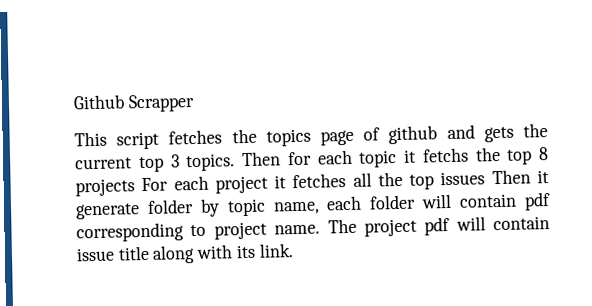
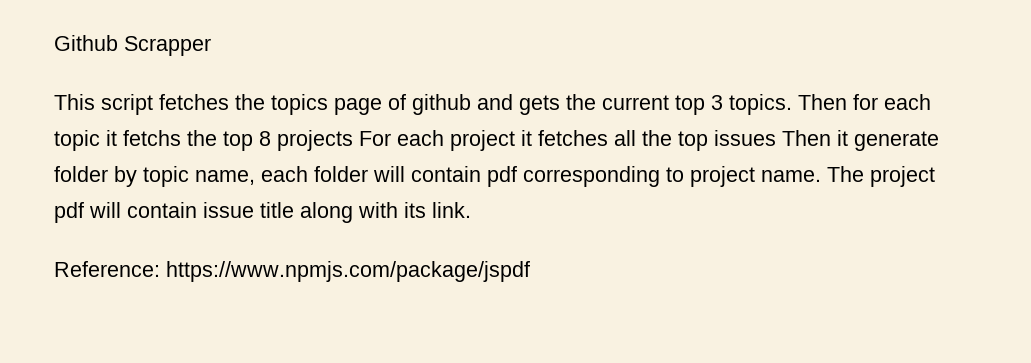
(294, 250) none -> [54,261,530,282] // Reference: https://www.npmjs.com/package/jspdf

